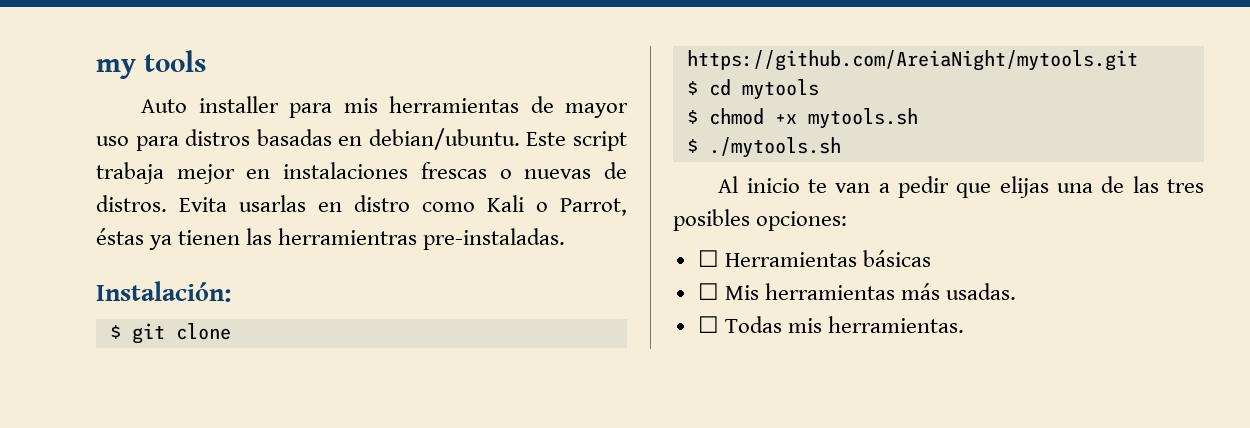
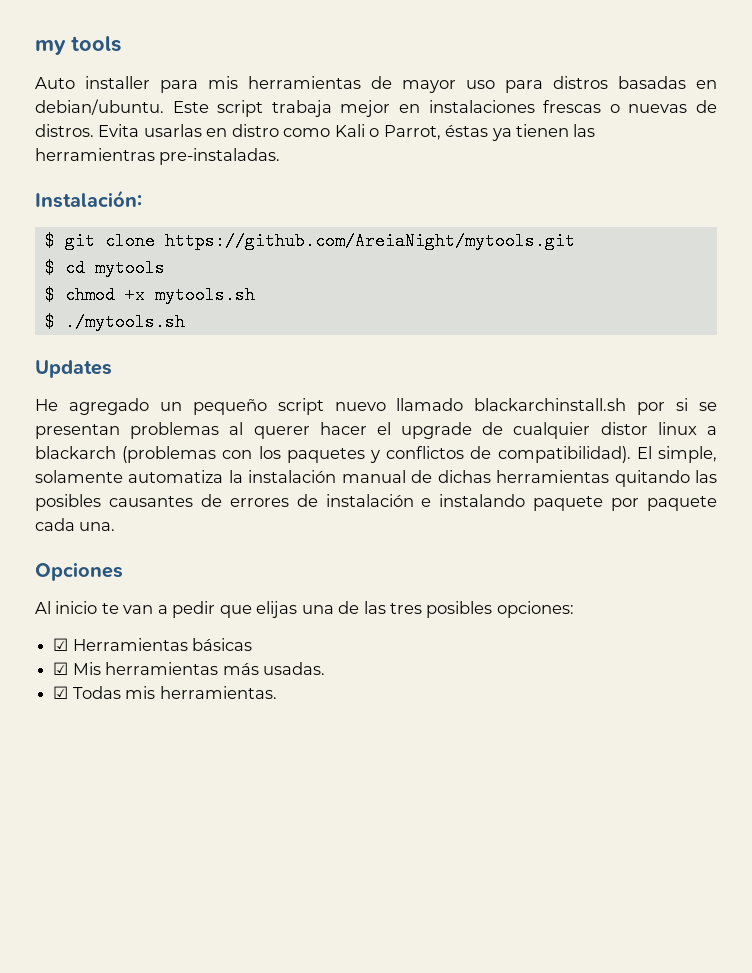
(841, 147) none -> [35,360,112,378] [35,398,717,415] [35,422,717,439] [35,446,718,463] [35,470,717,487] [35,494,717,511] [35,518,116,531] [35,562,123,581] // Updates // He agregado un pequeño script nuevo llamado blackarchinstall.sh por si se presentan problemas al querer hacer el upgrade de cualquier distor linux a blackarch (problemas con los paquetes y conflictos de compatibilidad). El simple, solamente automatiza la instalación manual de dichas herramientas quitando las posibles causantes de errores de instalación e instalando paquete por paquete cada una. // Opciones
[697,250,719,267] ☐ -> [53,638,69,651] ☑
[697,283,719,300] ☐ -> [53,662,69,675] ☑
[697,316,719,333] ☐ -> [53,686,69,699] ☑

